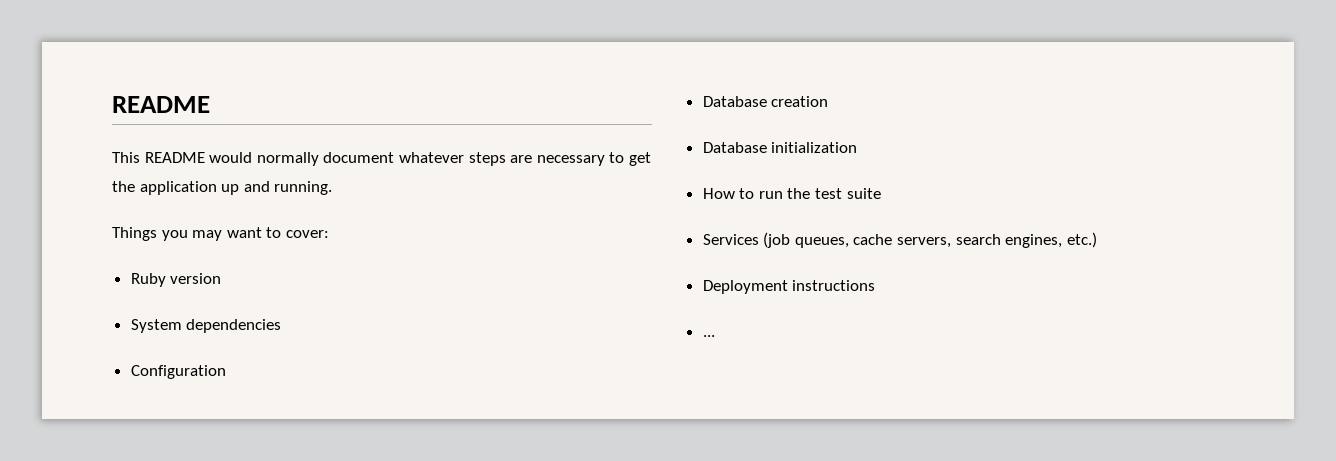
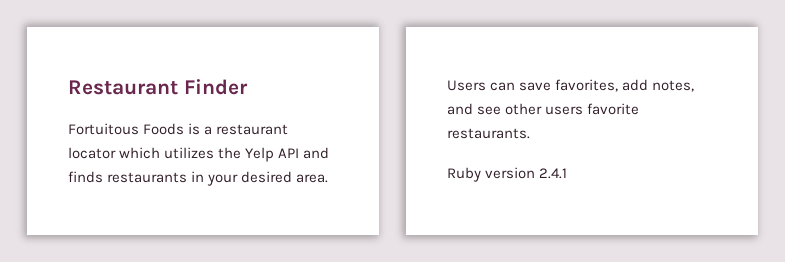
[112,96,210,113] [112,152,651,166] [112,181,333,195] [112,227,329,241] [130,273,222,287] [130,319,282,333] [130,365,226,379] [702,96,829,107] [702,142,858,153] [702,188,881,199] [702,232,1097,248] [702,280,876,294] [702,335,715,337] README // This README would normally document whatever steps are necessary to get the application up and running. // Things you may want to cover: // Ruby version // System dependencies // Configuration // Database creation // Database initialization // How to run the test suite // Services (job queues, cache servers, search engines, etc.) // Deployment instructions // ... -> [68,79,248,95] [68,123,289,135] [68,147,330,162] [68,171,329,186] [447,79,695,92] [447,103,640,115] [447,128,530,139] [447,167,568,182] Restaurant Finder // Fortuitous Foods is a restaurant locator which utilizes the Yelp API and finds restaurants in your desired area. Users can save favorites, add notes, and see other users favorite restaurants. // Ruby version 2.4.1

